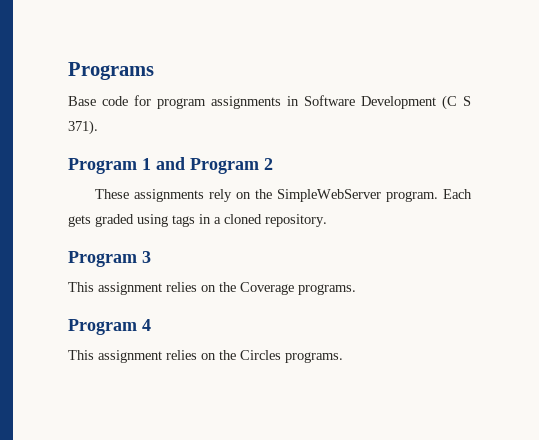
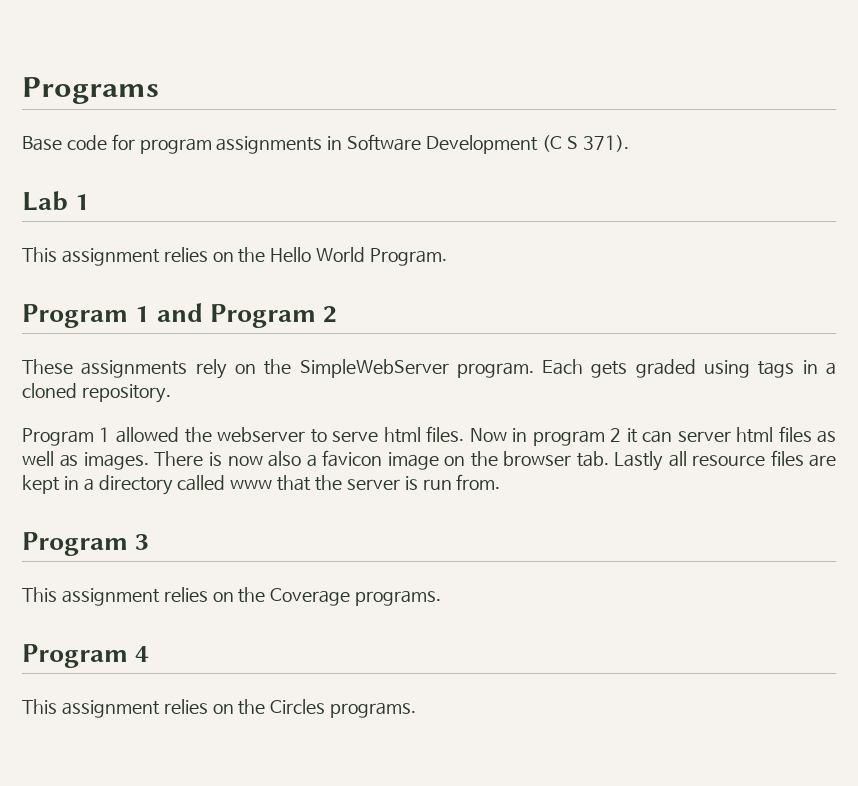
(98, 127) none -> [22,191,90,211] [22,247,448,266] // Lab 1 // This assignment relies on the Hello World Program.
(327, 220) none -> [22,426,837,446] [22,450,836,471] [22,474,501,495] // Program 1 allowed the webserver to serve html files. Now in program 2 it can server html files as well as images. There is now also a favicon image on the browser tab. Lastly all resource files are kept in a directory called www that the server is run from.

